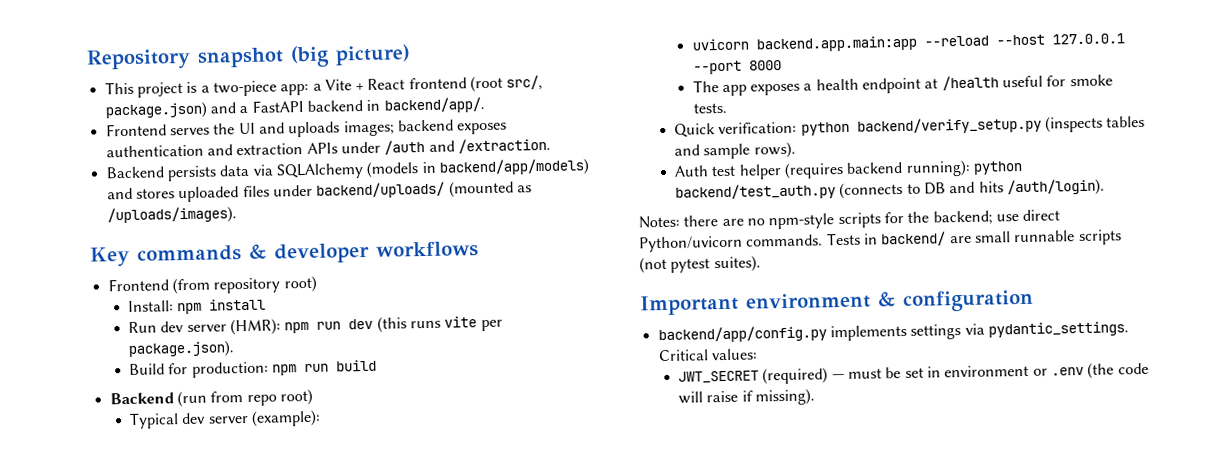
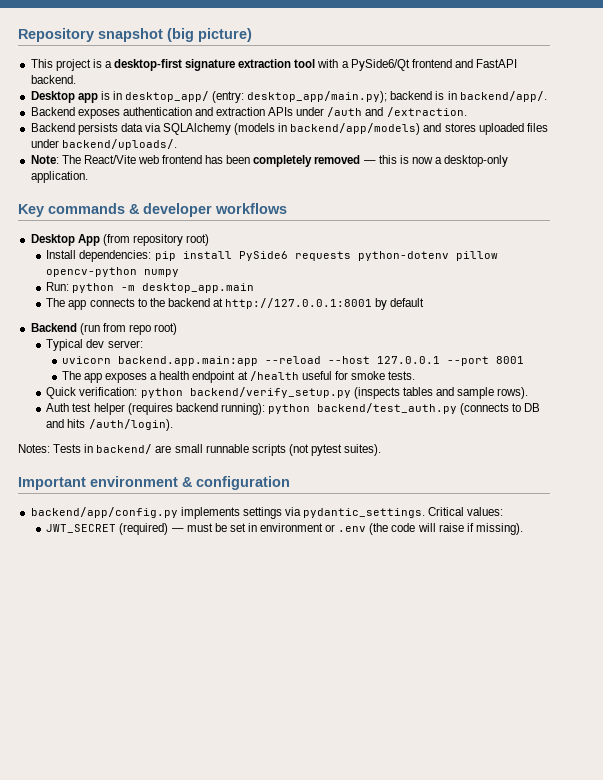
[212,74,544,97] [104,96,485,120] [105,119,454,138] two-piece app: a Vite + React frontend (root src/, package.json) and a FastAPI backend in backend/app/. // Frontend serves the UI and uploads images; backend -> [114,59,518,71] [30,75,76,84] [30,91,547,103] [30,107,75,116] desktop-first signature extraction tool with a PySide6/Qt frontend and FastAPI backend. // Desktop app is in desktop_app/ (entry: desktop_app/main.py); backend is in backend/app/. // Backend
[316,180,532,199] [106,206,237,225] backend/uploads/ (mounted as /uploads/images). -> [61,139,177,150] [30,155,509,167] [30,171,88,183] backend/uploads/. // Note: The React/Vite web frontend has been completely removed — this is now a desktop-only application.
[107,278,169,292] Frontend -> [30,234,100,246] Desktop App
[128,298,267,315] [128,316,503,336] [128,340,235,358] [129,359,378,378] Install: npm install // Run dev server (HMR): npm run dev (this runs vite per package.json). // Build for production: npm run build -> [46,250,498,262] [46,267,180,277] [46,282,255,293] [46,298,425,310] Install dependencies: pip install PySide6 requests python-dotenv pillow opencv-python numpy // Run: python -m desktop_app.main // The app connects to the backend at http://127.0.0.1:8001 by default
[207,409,322,427] server (example): -> [107,340,143,348] server:
[748,59,782,71] 8000 -> [495,356,524,364] 8001
[683,209,1061,230] [639,234,824,253] there are no npm-style scripts for the backend; use direct Python/uvicorn commands. -> (50, 448) none

